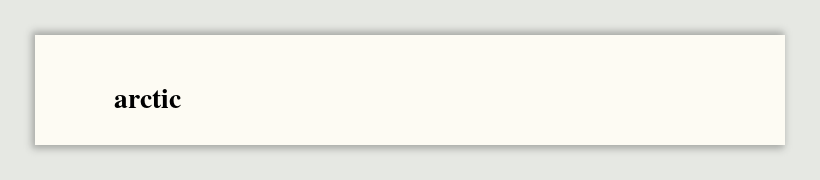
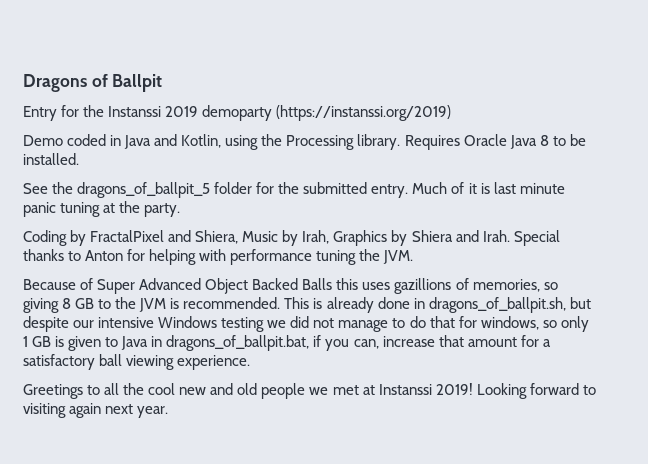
[114,89,181,108] arctic -> [23,74,163,92] [23,105,452,121] [23,134,586,150] [23,153,79,165] [23,182,565,198] [23,201,181,217] [23,230,560,246] [23,249,414,265] [23,278,558,294] [23,297,591,313] [23,316,589,332] [23,335,551,351] [23,354,251,370] [23,383,596,399] [23,403,169,418] Dragons of Ballpit // Entry for the Instanssi 2019 demoparty (https://instanssi.org/2019) // Demo coded in Java and Kotlin, using the Processing library. Requires Oracle Java 8 to be installed. // See the dragons_of_ballpit_5 folder for the submitted entry. Much of it is last minute panic tuning at the party. // Coding by FractalPixel and Shiera, Music by Irah, Graphics by Shiera and Irah. Special thanks to Anton for helping with performance tuning the JVM. // Because of Super Advanced Object Backed Balls this uses gazillions of memories, so giving 8 GB to the JVM is recommended. This is already done in dragons_of_ballpit.sh, but despite our intensive Windows testing we did not manage to do that for windows, so only 1 GB is given to Java in dragons_of_ballpit.bat, if you can, increase that amount for a satisfactory ball viewing experience. // Greetings to all the cool new and old people we met at Instanssi 2019! Looking forward to visiting again next year.

